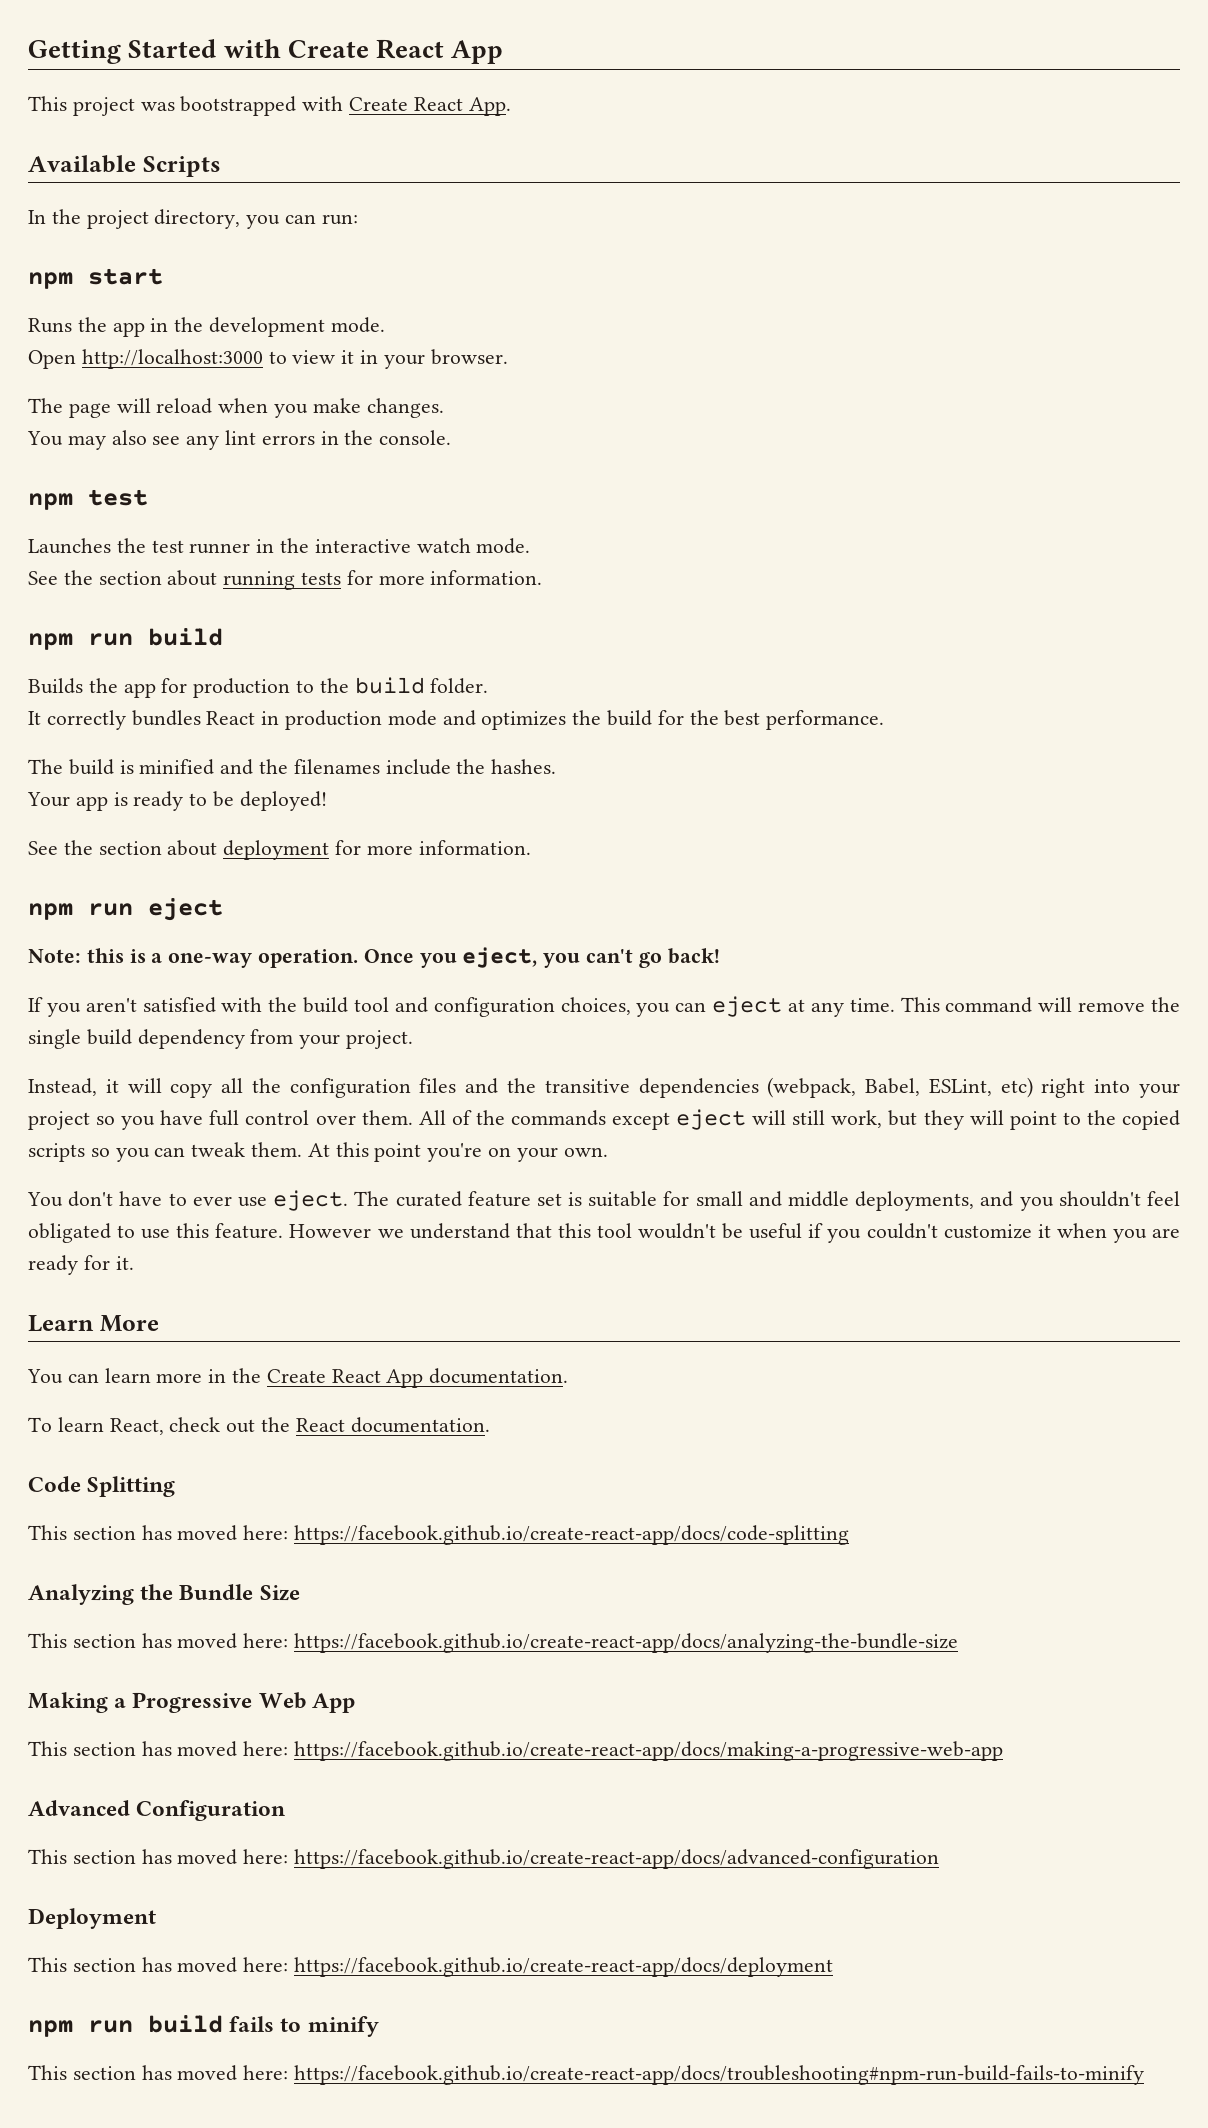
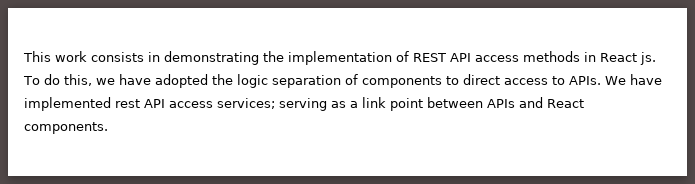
[28,39,504,64] [28,96,511,116] [28,155,221,177] [28,209,358,229] [28,268,163,289] [28,317,385,337] [28,349,508,369] [28,398,444,418] [27,430,452,450] [28,489,148,510] [28,538,531,554] [28,570,543,590] [28,628,223,650] [28,677,489,698] [28,710,885,730] [28,759,557,775] [27,791,327,811] [28,840,531,860] [28,898,223,921] [28,947,720,968] [28,996,1181,1017] [28,1029,414,1049] [28,1077,1181,1098] [28,1109,1181,1130] [28,1142,608,1162] [27,1190,1180,1211] [28,1223,1180,1243] [28,1255,134,1275] [28,1315,159,1332] [27,1368,569,1388] [28,1417,490,1435] [28,1476,176,1497] [28,1525,850,1545] [28,1584,300,1605] [28,1633,959,1653] [28,1692,355,1713] [28,1741,1004,1761] [28,1800,286,1821] [28,1849,940,1869] [28,1908,156,1929] [28,1957,834,1977] [28,2015,379,2037] [28,2065,1145,2085] Getting Started with Create React App // This project was bootstrapped with Create React App. // Available Scripts // In the project directory, you can run: // npm start // Runs the app in the development mode. // Open http://localhost:3000 to view it in your browser. // The page will reload when you make changes. // You may also see any lint errors in the console. // npm test // Launches the test runner in the interactive watch mode. // See the section about running tests for more information. // npm run build // Builds the app for production to the build folder. // It correctly bundles React in production mode and optimizes the build for the best performance. // The build is minified and the filenames include the hashes. // Your app is ready to be deployed! // See the section about deployment for more information. // npm run eject // Note: this is a one-way operation. Once you eject, you can't go back! // If you aren't satisfied with the build tool and configuration choices, you can eject at any time. This command will remove the single build dependency from your project. // Instead, it will copy all the configuration files and the transitive dependencies (webpack, Babel, ESLint, etc) right into your project so you have full control over them. All of the commands except eject will still work, but they will point to the copied scripts so you can tweak them. At this point you're on your own. // You don't have to ever use eject. The curated feature set is suitable for small and middle deployments, and you shouldn't feel obligated to use this feature. However we understand that this tool wouldn't be useful if you couldn't customize it when you are ready for it. // Learn More // You can learn more in the Create React App documentation. // To learn React, check out the React documentation. // Code Splitting // This section has moved here: https://facebook.github.io/create-react-app/docs/code-splitting // Analyzing the Bundle Size // This section has moved here: https://facebook.github.io/create-react-app/docs/analyzing-the-bundle-size // Making a Progressive Web App // This section has moved here: https://facebook.github.io/create-react-app/docs/making-a-progressive-web-app // Advanced Configuration // This section has moved here: https://facebook.github.io/create-react-app/docs/advanced-configuration // Deployment // This section has moved here: https://facebook.github.io/create-react-app/docs/deployment // npm run build fails to minify // This section has moved here: https://facebook.github.io/create-react-app/docs/troubleshooting#npm-run-build-fails-to-minify -> [23,51,656,65] [23,74,662,88] [24,97,584,111] [24,122,108,134] This work consists in demonstrating the implementation of REST API access methods in React js. To do this, we have adopted the logic separation of components to direct access to APIs. We have implemented rest API access services; serving as a link point between APIs and React components.

